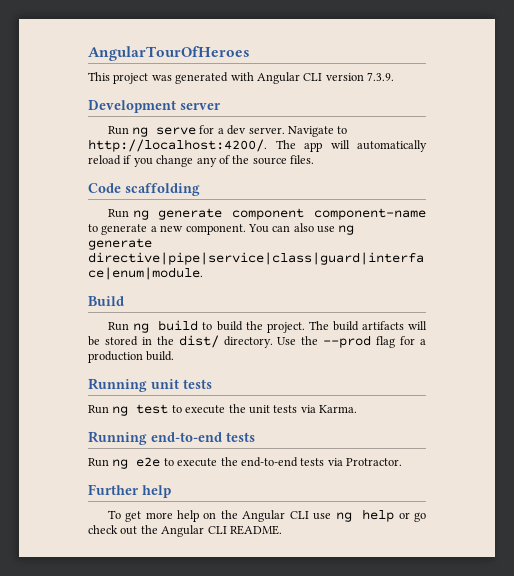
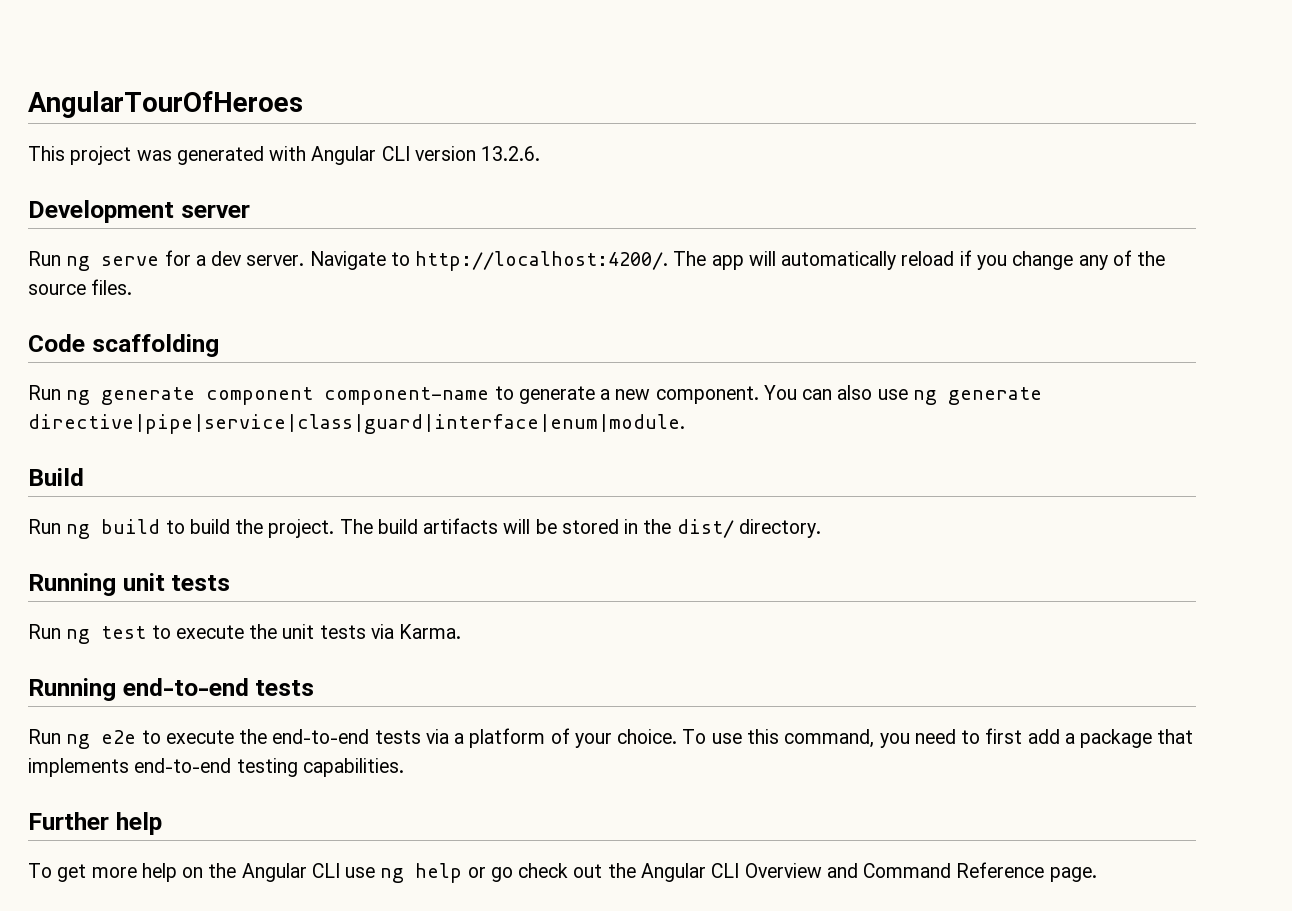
[367,72,394,81] 7.3.9. -> [481,146,541,161] 13.2.6.
[277,335,427,348] [88,351,175,363] Use the --prod flag for a production build. -> (821, 528) none
[346,458,402,466] Protractor. -> [454,728,1194,748] [28,758,404,777] a platform of your choice. To use this command, you need to first add a package that implements end-to-end testing capabilities.
[229,525,282,535] README. -> [744,862,1097,882] Overview and Command Reference page.

